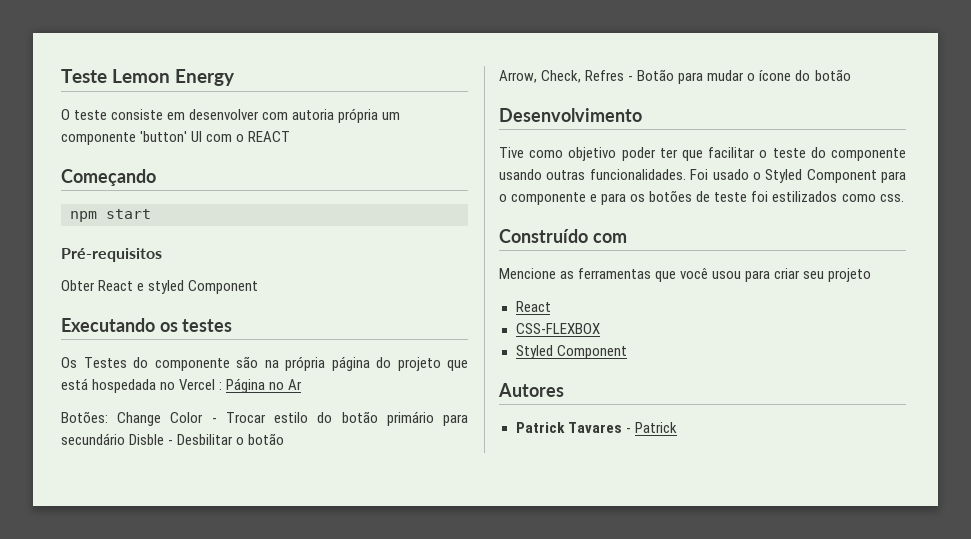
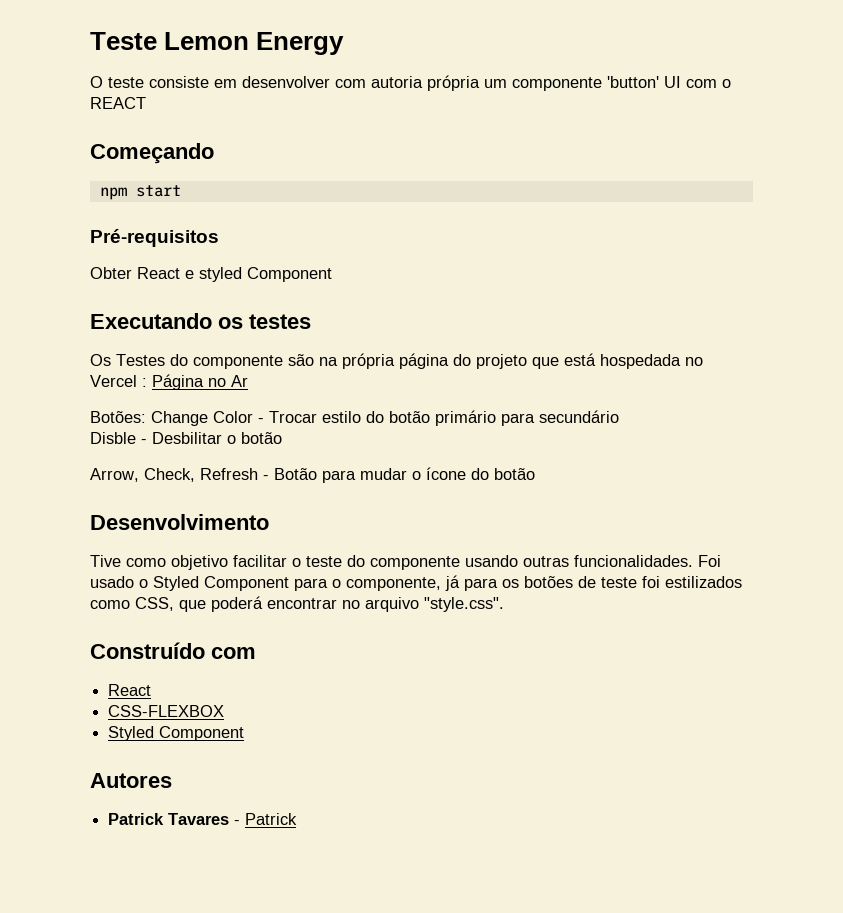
(125, 439) none -> (619, 416) //
[585,70,625,81] Refres -> [200,468,258,480] Refresh
[621,147,703,161] poder ter que -> (228, 562) none
[511,192,598,205] componente e -> [346,575,460,591] componente, já
[879,194,904,202] [499,229,627,243] [499,268,872,282] css. // Construído com // Mencione as ferramentas que você usou para criar seu projeto -> [135,596,504,612] [90,642,256,659] CSS, que poderá encontrar no arquivo "style.css". // Construído com

